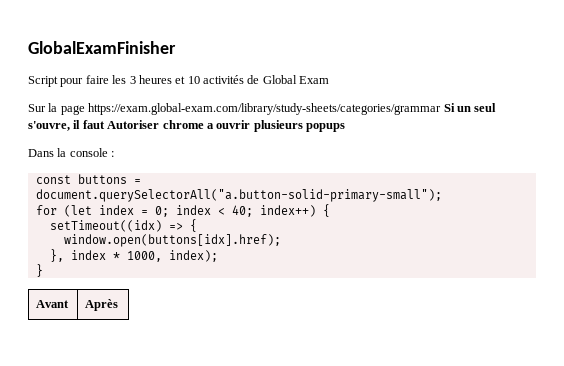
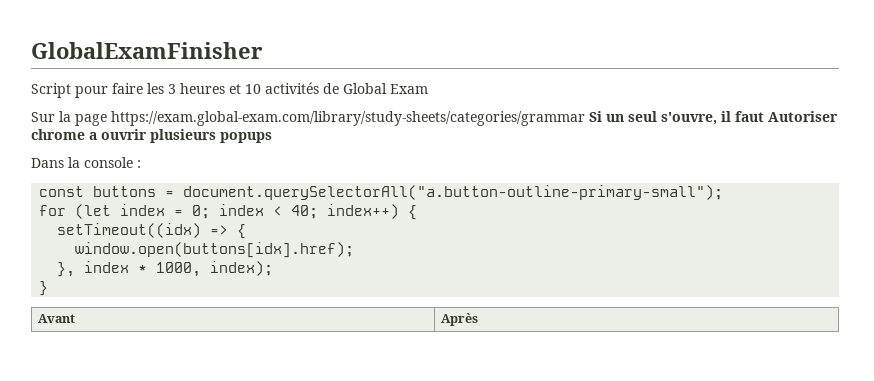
[35,189,442,202] document.querySelectorAll("a.button-solid-primary-small"); -> [183,185,724,200] document.querySelectorAll("a.button-outline-primary-small");

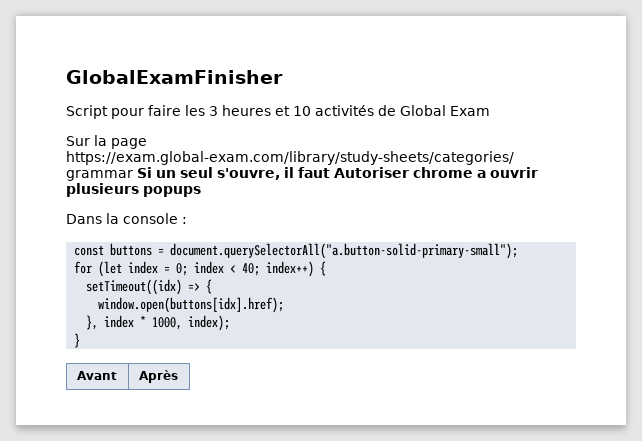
[183,185,724,200] document.querySelectorAll("a.button-outline-primary-small"); -> [170,243,519,259] document.querySelectorAll("a.button-solid-primary-small");

